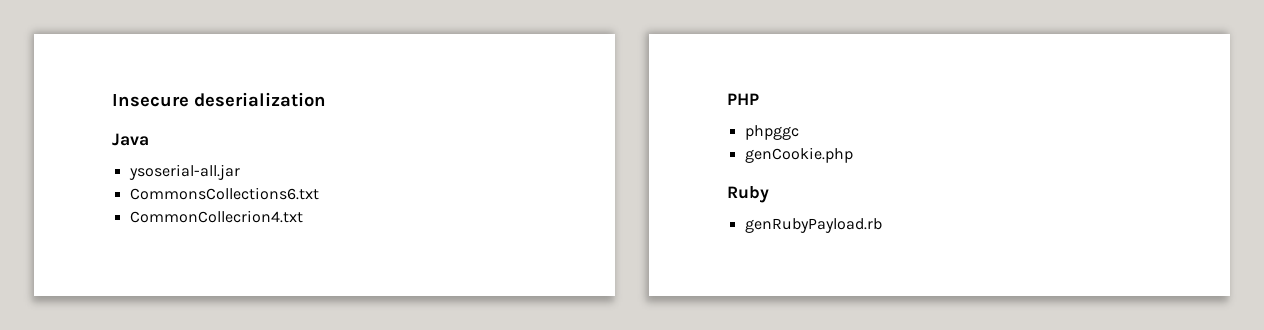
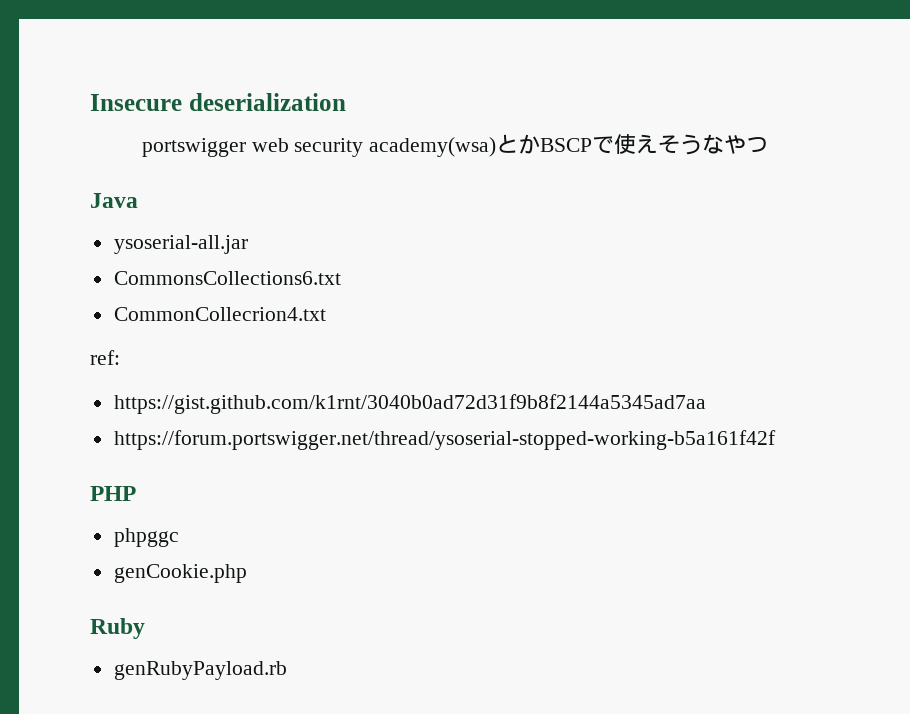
(326, 99) none -> [141,134,769,157] // portswigger web security academy(wsa)とかBSCPで使えそうなやつ
(303, 216) none -> [90,350,120,365] [113,394,706,414] [113,430,776,450] // ref: // https://gist.github.com/k1rnt/3040b0ad72d31f9b8f2144a5345ad7aa // https://forum.portswigger.net/thread/ysoserial-stopped-working-b5a161f42f

